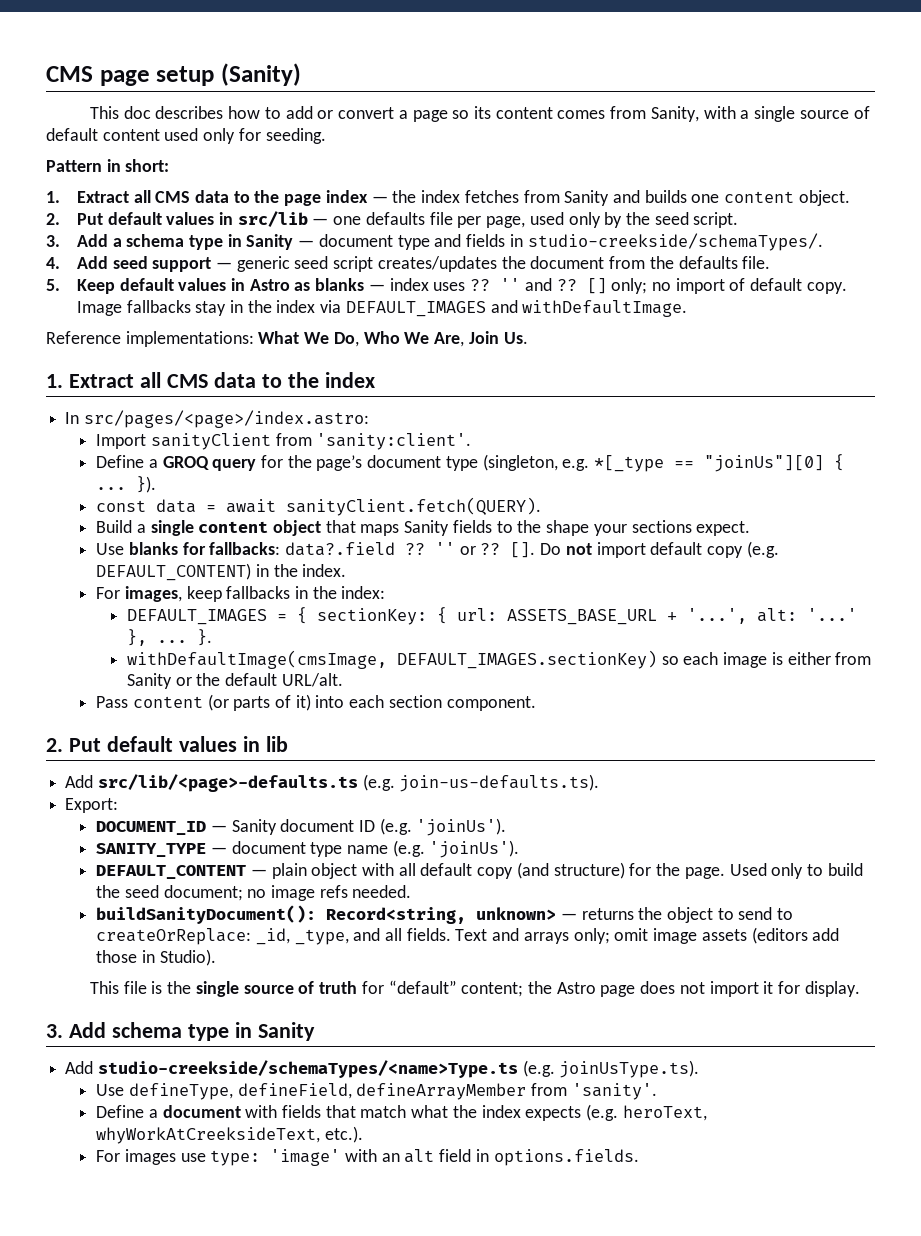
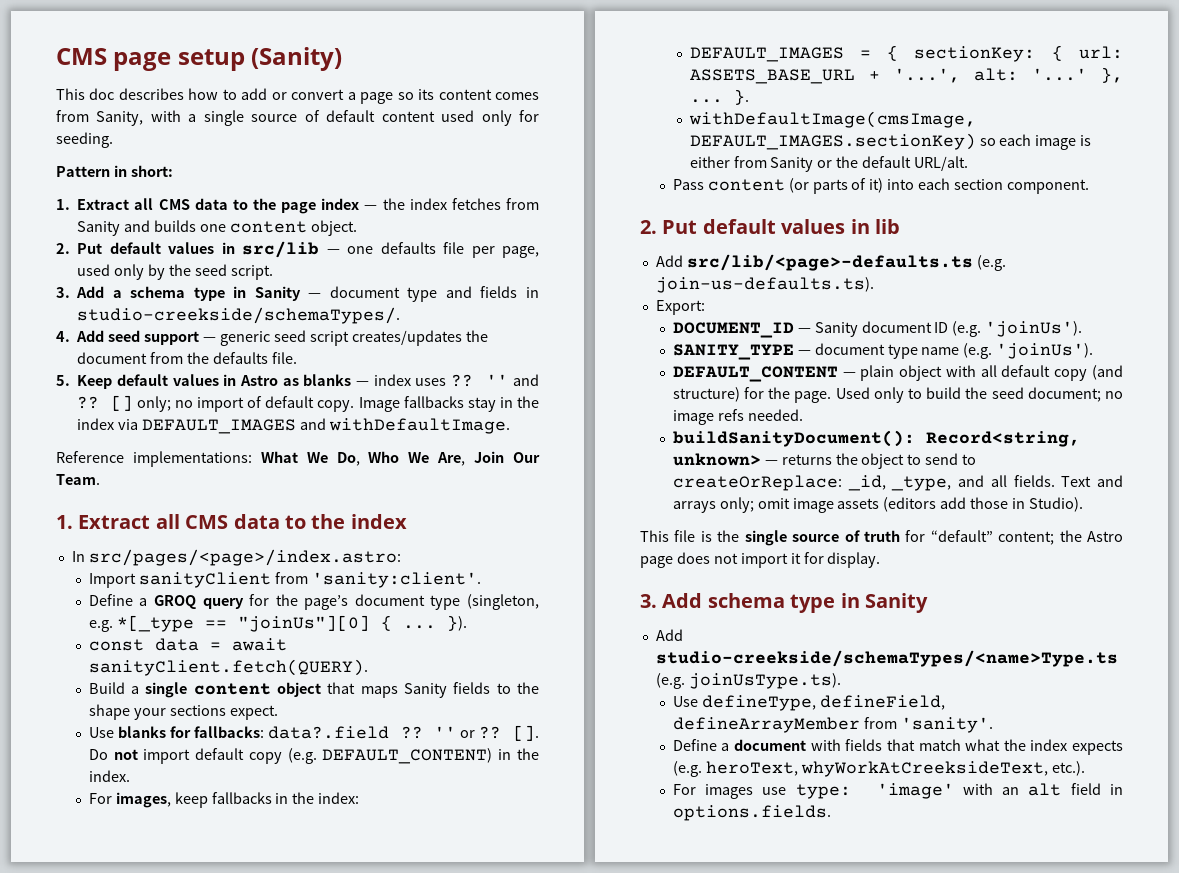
[503,332,528,344] Us. -> [513,452,541,463] [56,474,100,485] Our Team.

